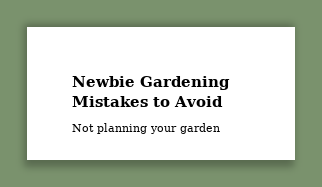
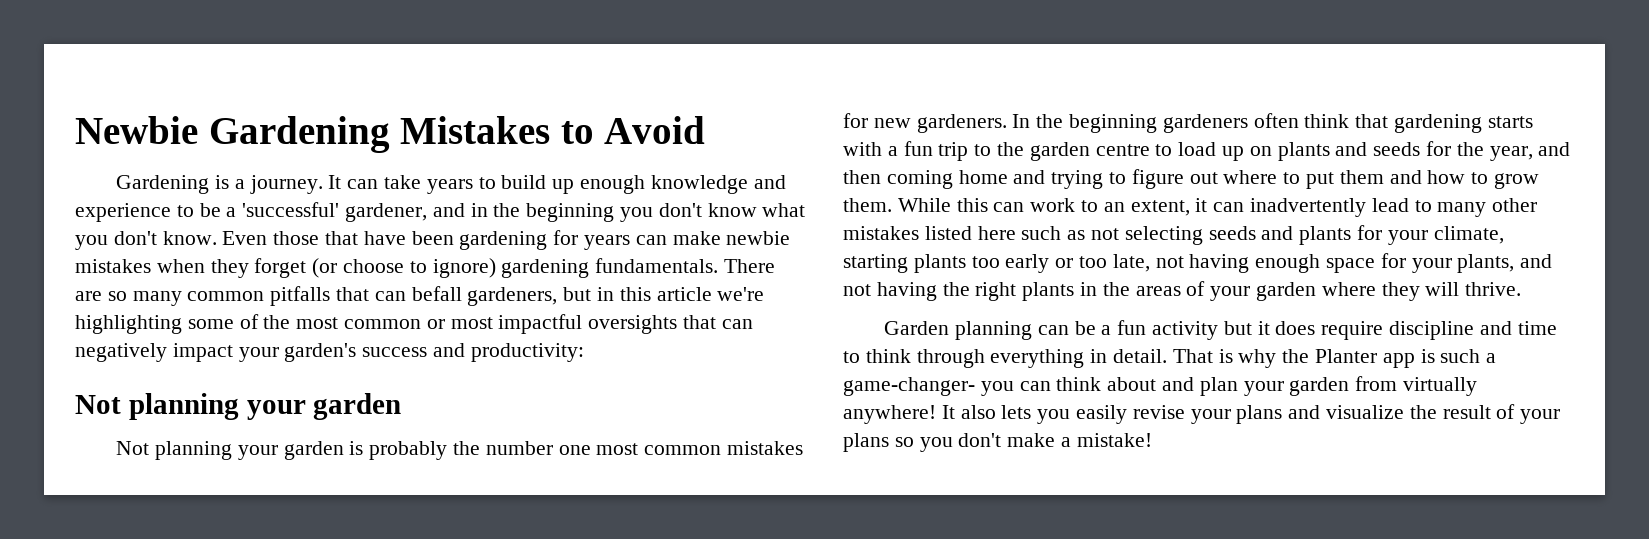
[72,123,220,134] Not planning your garden -> [116,175,786,194] [75,202,806,222] [75,230,791,250] [75,258,776,278] [75,286,765,306] [75,314,753,334] [75,343,584,362] [75,393,402,420] [116,441,804,460] [843,113,1533,133] [843,141,1571,161] [843,169,1540,189] [843,198,1538,217] [843,225,1504,245] [843,253,1553,273] [843,281,1522,301] [884,320,1557,340] [843,349,1497,368] [843,376,1478,396] [843,404,1561,424] [843,433,1152,452] Gardening is a journey. It can take years to build up enough knowledge and experience to be a 'successful' gardener, and in the beginning you don't know what you don't know. Even those that have been gardening for years can make newbie mistakes when they forget (or choose to ignore) gardening fundamentals. There are so many common pitfalls that can befall gardeners, but in this article we're highlighting some of the most common or most impactful oversights that can negatively impact your garden's success and productivity: // Not planning your garden // Not planning your garden is probably the number one most common mistakes for new gardeners. In the beginning gardeners often think that gardening starts with a fun trip to the garden centre to load up on plants and seeds for the year, and then coming home and trying to figure out where to put them and how to grow them. While this can work to an extent, it can inadvertently lead to many other mistakes listed here such as not selecting seeds and plants for your climate, starting plants too early or too late, not having enough space for your plants, and not having the right plants in the areas of your garden where they will thrive. // Garden planning can be a fun activity but it does require discipline and time to think through everything in detail. That is why the Planter app is such a game-changer- you can think about and plan your garden from virtually anywhere! It also lets you easily revise your plans and visualize the result of your plans so you don't make a mistake!

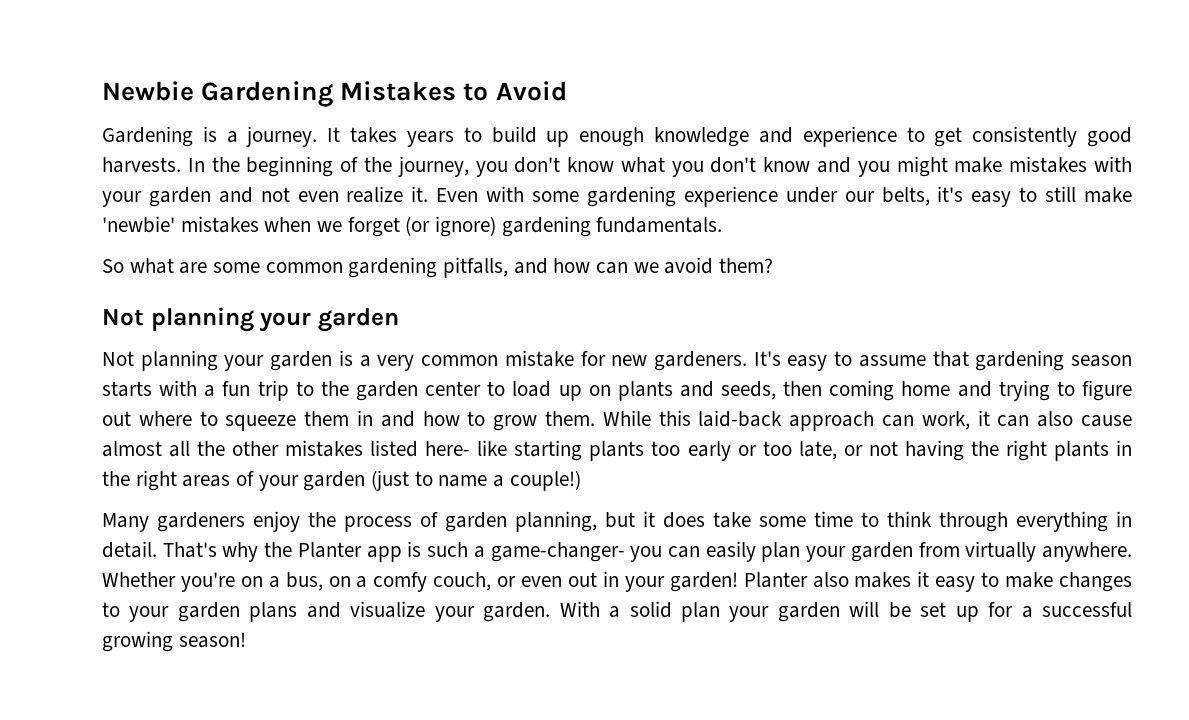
[347,175,422,189] can take -> [350,127,398,143] takes
[199,202,615,222] be a 'successful' gardener, and in the beginning -> [934,126,1133,147] [102,156,469,177] get consistently good harvests. In the beginning of the journey,
[162,230,791,250] know. Even those that have been gardening for years can make newbie -> [763,156,1132,177] [102,186,1133,207] [102,216,175,233] know and you might make mistakes with your garden and not even realize it. Even with some gardening experience under our belts, it's easy to still make 'newbie'
[210,259,249,278] they -> [317,221,343,232] we
[343,259,427,273] choose to -> (431, 226) none
[724,259,776,273] [75,286,765,306] [75,314,753,334] [75,343,584,362] There are so many common pitfalls that can befall gardeners, but in this article we're highlighting some of the most common or most impactful oversights that can negatively impact your garden's success and productivity: -> [102,257,774,278] // So what are some common gardening pitfalls, and how can we avoid them?
[369,441,804,460] [843,113,1350,133] probably the number one most common mistakes for new gardeners. In the beginning gardeners often think -> [359,350,926,371] a very common mistake for new gardeners. It's easy to assume
(1483, 123) none -> [1070,355,1132,367] season
[1095,144,1150,156] centre -> [425,381,482,396] center
[1373,141,1571,161] seeds for the year, and -> [721,381,777,400] seeds,
[1306,170,1384,189] put them -> [225,410,373,431] squeeze them in
[993,198,1538,217] [843,225,1504,245] can work to an extent, it can inadvertently lead to many other mistakes listed here such as not selecting seeds and plants for your climate, -> [698,410,1132,431] [102,440,508,457] laid-back approach can work, it can also cause almost all the other mistakes listed here- like
[1155,253,1553,273] not having enough space for your plants, and -> [843,445,863,456] or
(1130, 289) none -> [135,470,177,491] right
[1321,282,1522,301] [884,320,1512,340] where they will thrive. // Garden planning can be a fun activity but it does require discipline and -> [371,470,581,491] [102,511,806,532] (just to name a couple!) // Many gardeners enjoy the process of garden planning, but it does take some
[1172,349,1233,363] That is -> [162,542,217,558] That's
[1056,377,1195,391] think about and -> [705,541,756,562] easily
[843,404,1561,424] [843,433,1152,452] anywhere! It also lets you easily revise your plans and visualize the result of your plans so you don't make a mistake! -> [1041,542,1132,562] [102,571,1132,592] [102,601,1133,622] [102,631,246,652] anywhere. Whether you're on a bus, on a comfy couch, or even out in your garden! Planter also makes it easy to make changes to your garden plans and visualize your garden. With a solid plan your garden will be set up for a successful growing season!

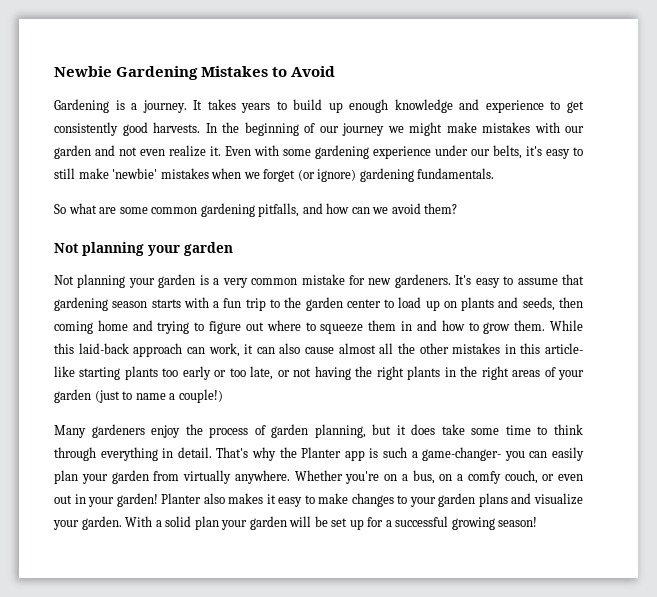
[363,156,890,177] the journey, you don't know what you don't know and you -> [319,123,404,136] our journey we
[102,191,142,207] your -> [565,126,584,133] our
[370,440,471,457] listed here- -> [504,343,583,354] in this article-

